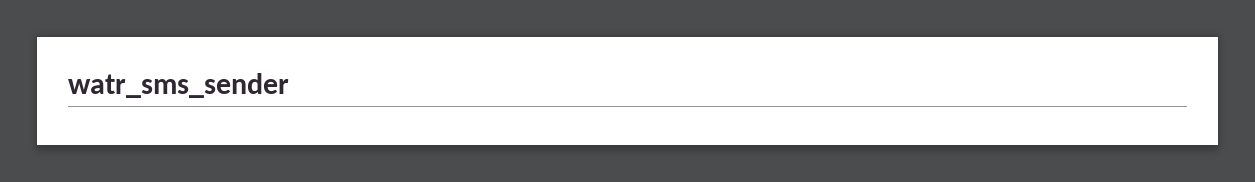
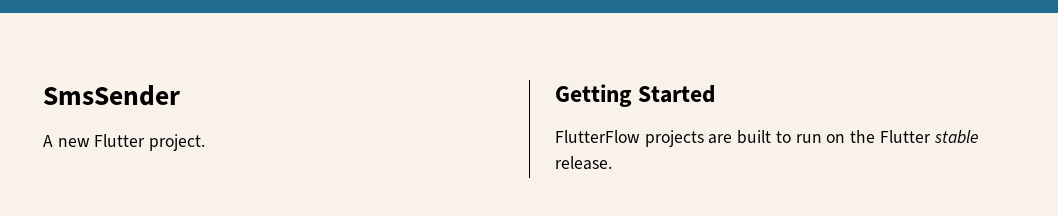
[68,73,289,98] watr_sms_sender -> [43,85,180,106] [43,134,206,151] [555,84,716,107] [555,130,978,147] [555,156,612,170] SmsSender // A new Flutter project. // Getting Started // FlutterFlow projects are built to run on the Flutter stable release.

